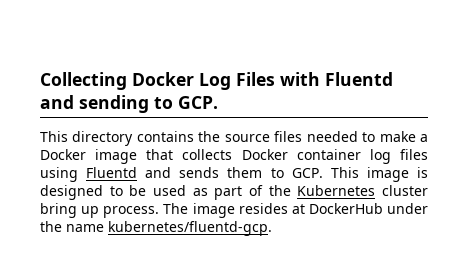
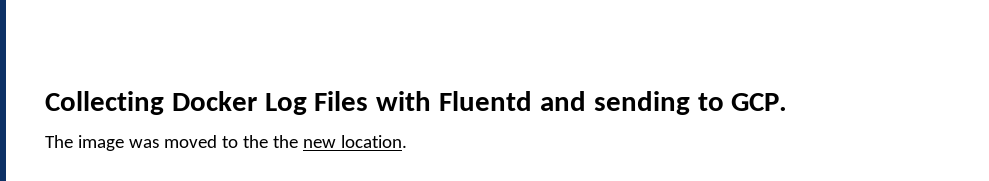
[40,131,429,146] [40,149,429,164] [40,167,428,182] [40,185,428,200] [40,203,428,218] [40,221,272,236] This directory contains the source files needed to make a Docker image that collects Docker container log files using Fluentd and sends them to GCP. This image is designed to be used as part of the Kubernetes cluster bring up process. The image resides at DockerHub under the name kubernetes/fluentd-gcp. -> [45,135,407,151] The image was moved to the the new location.

